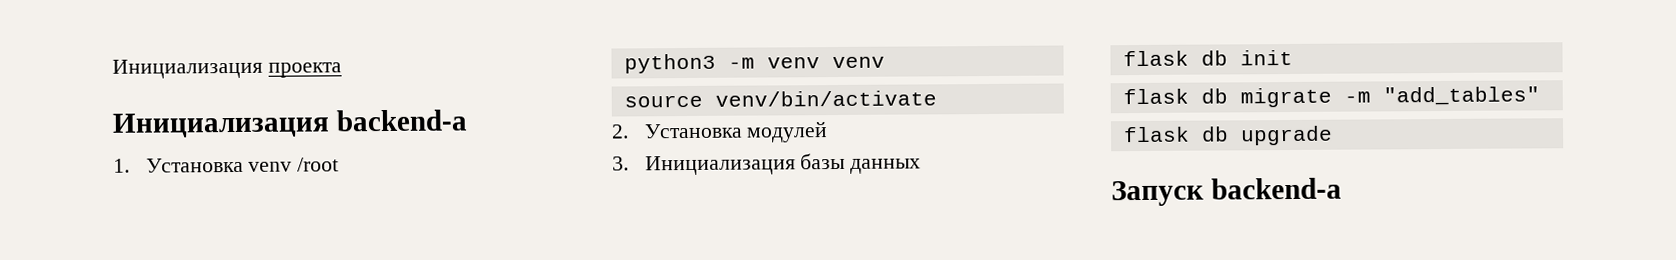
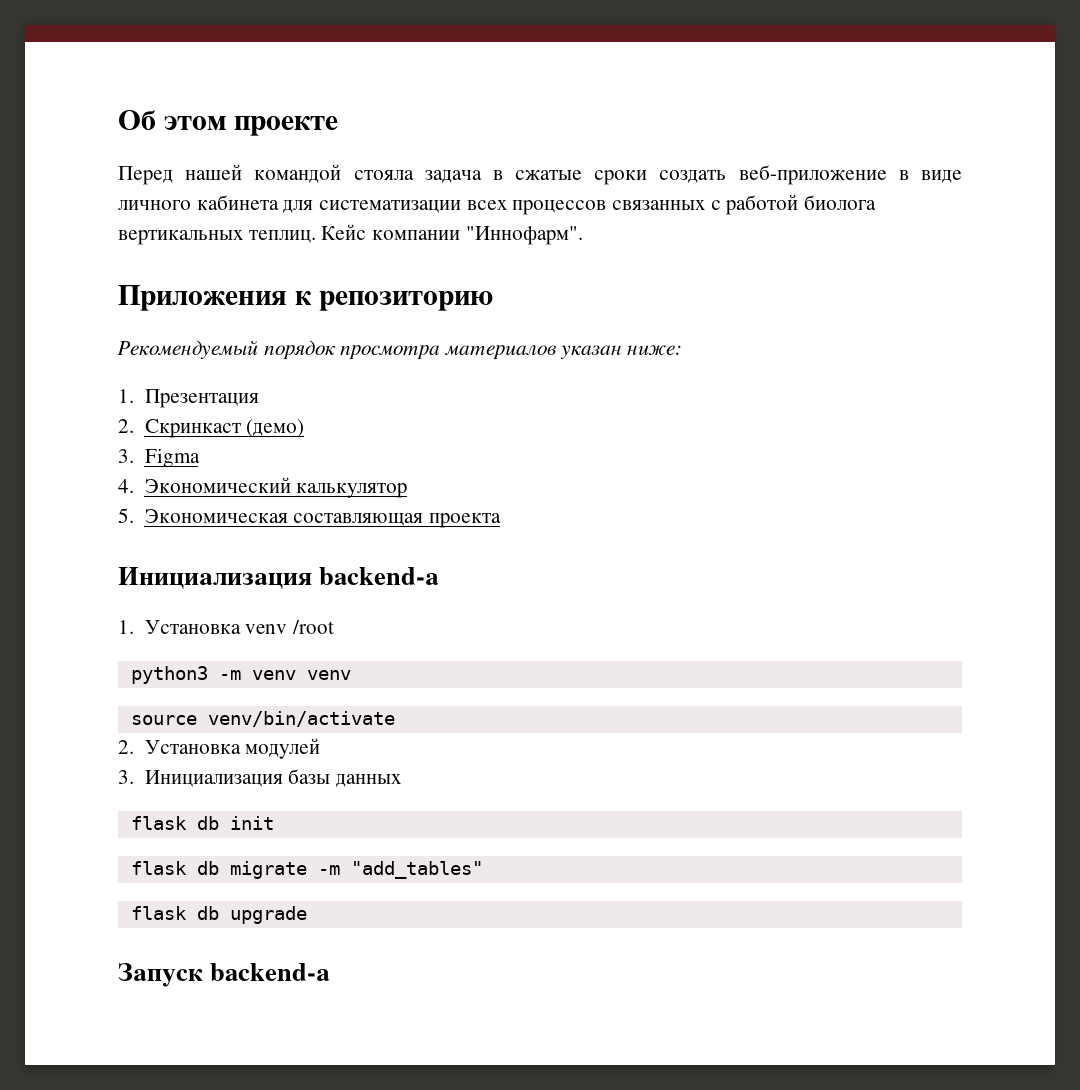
[112,58,263,79] Инициализация -> [118,110,338,136] [118,164,962,185] [118,194,877,215] [118,224,583,245] [118,285,493,311] [117,340,683,360] [118,389,259,408] [118,419,305,438] [118,448,200,468] [118,477,408,498] [118,508,424,526] Об этом проекте // Перед нашей командой стояла задача в сжатые сроки создать веб-приложение в виде личного кабинета для систематизации всех процессов связанных с работой биолога вертикальных теплиц. Кейс компании "Иннофарм". // Приложения к репозиторию // Рекомендуемый порядок просмотра материалов указан ниже: // 1. Презентация // 2. Скринкаст (демо) // 3. Figma // 4. Экономический калькулятор // 5. Экономическая составляющая

